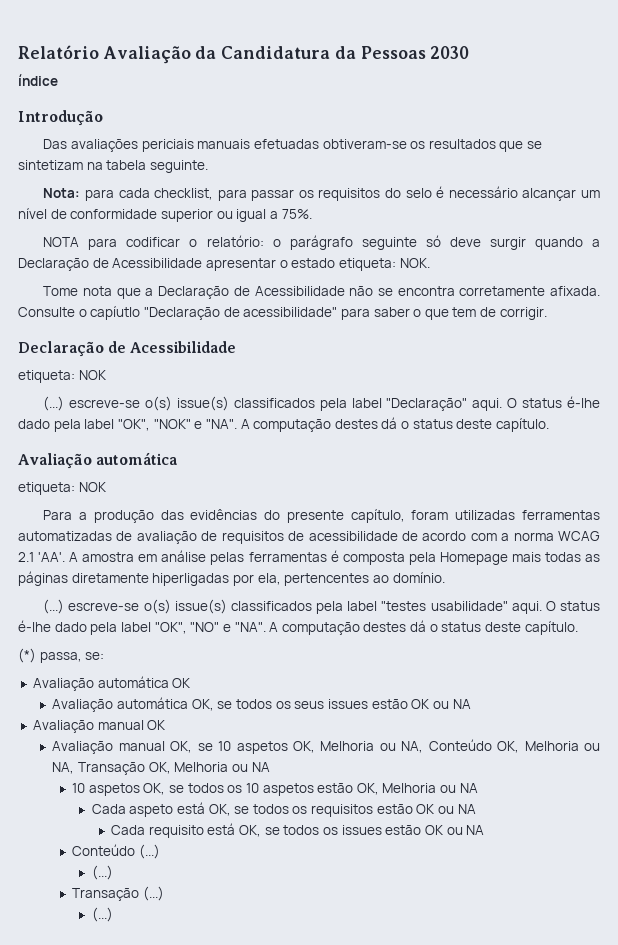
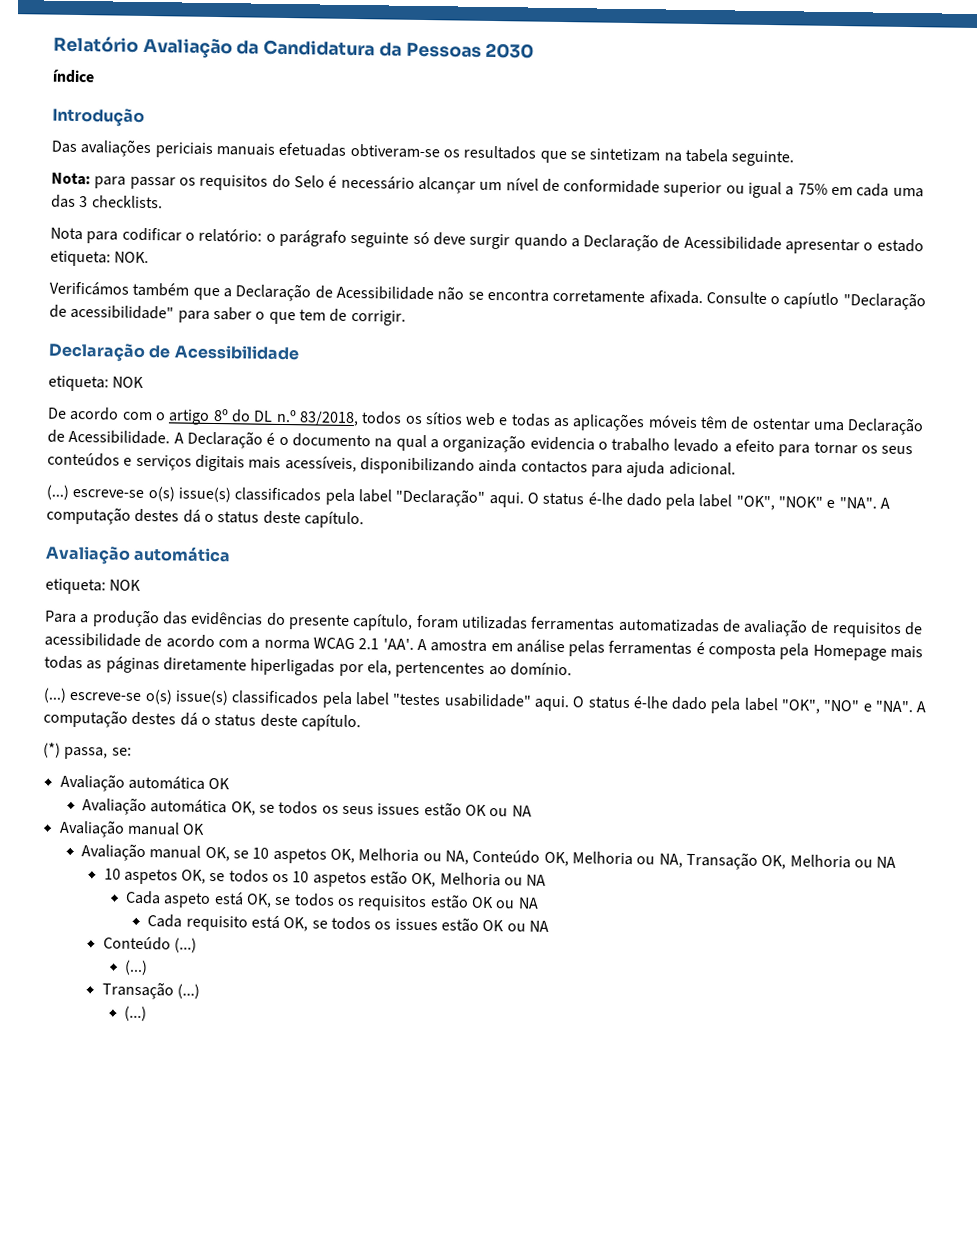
[118,188,247,201] cada checklist, para -> (127, 182) none
[405,188,432,198] selo -> [293,175,325,188] Selo
[281,209,312,219] [43,237,80,247] 75%. // NOTA -> [797,183,924,198] [51,194,163,209] [50,227,83,241] 75% em cada uma das 3 checklists. // Nota
[43,286,113,296] Tome nota -> [49,281,190,297] Verificámos também
(107, 375) none -> [47,406,925,436] [47,429,914,457] [47,452,736,478] // De acordo com o artigo 8º do DL n.º 83/2018, todos os sítios web e todas as aplicações móveis têm de ostentar uma Declaração de Acessibilidade. A Declaração é o documento na qual a organização evidencia o trabalho levado a efeito para tornar os seus conteúdos e serviços digitais mais acessíveis, disponibilizando ainda contactos para ajuda adicional.

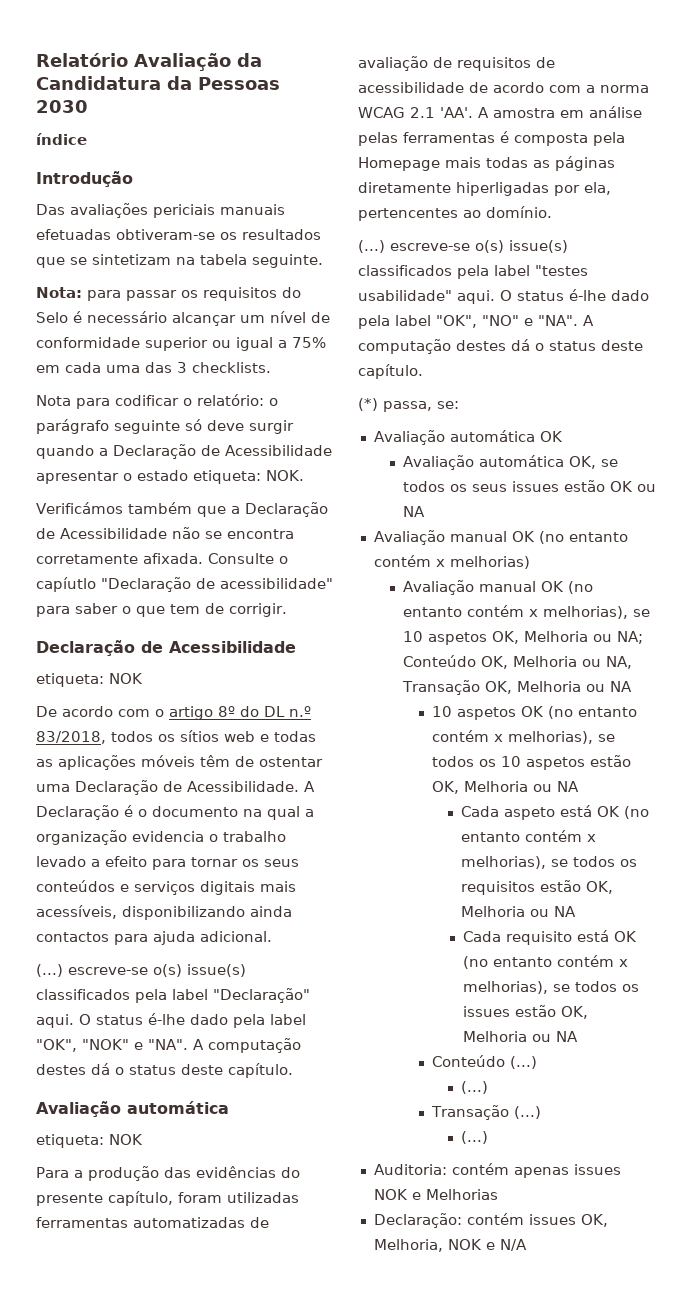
[81,843,230,862] // Avaliação manual OK, -> [538,531,628,544] [373,555,530,569] [402,580,593,595] [402,605,628,619] (no entanto contém x melhorias) // Avaliação manual OK (no entanto contém x melhorias),
[444,850,469,865] NA, -> [616,631,643,644] NA;
[181,869,207,884] OK, -> [520,706,637,719] [431,730,593,744] OK (no entanto contém x melhorias),
[245,893,272,908] OK, -> [596,806,649,819] [460,830,596,842] [460,856,546,869] OK (no entanto contém x melhorias),
[470,896,494,909] OK -> [585,881,613,894] [460,906,525,917] OK, Melhoria
[283,917,309,932] OK, -> [614,931,638,942] [463,955,629,969] [463,981,549,994] OK (no entanto contém x melhorias),
[482,919,505,932] OK -> [561,1006,589,1019] [463,1031,528,1042] OK, Melhoria
(147, 1013) none -> [373,1163,621,1178] [373,1189,498,1200] [373,1213,608,1228] [373,1239,527,1252] // Auditoria: contém apenas issues NOK e Melhorias // Declaração: contém issues OK, Melhoria, NOK e N/A

